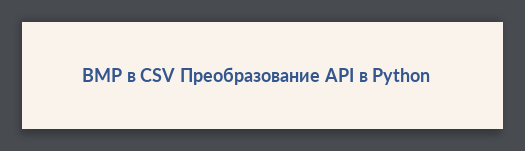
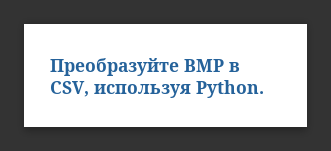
(82, 75) none -> [50,58,179,76] Преобразуйте
[140,67,431,85] CSV Преобразование API в Python -> [50,80,264,98] CSV, используя Python.

